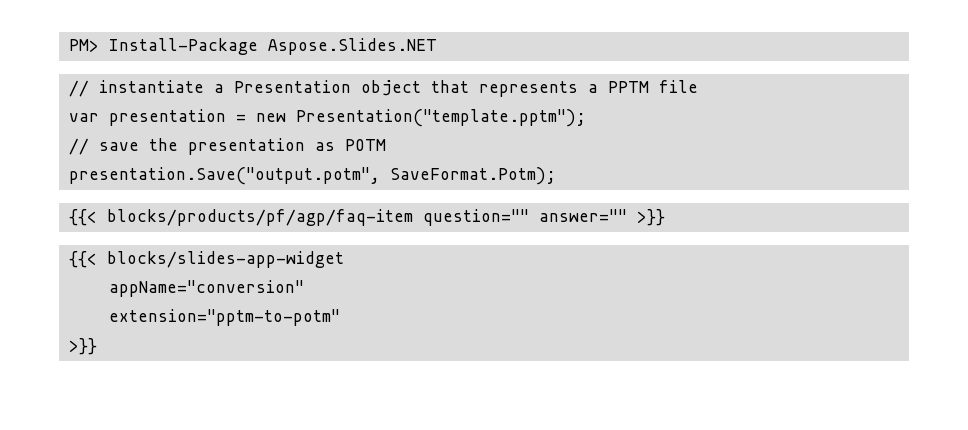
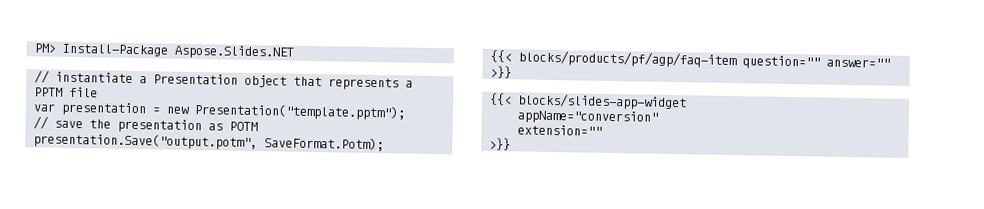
[108,309,340,326] extension="pptm-to-potm" -> [517,124,603,136] extension=""

